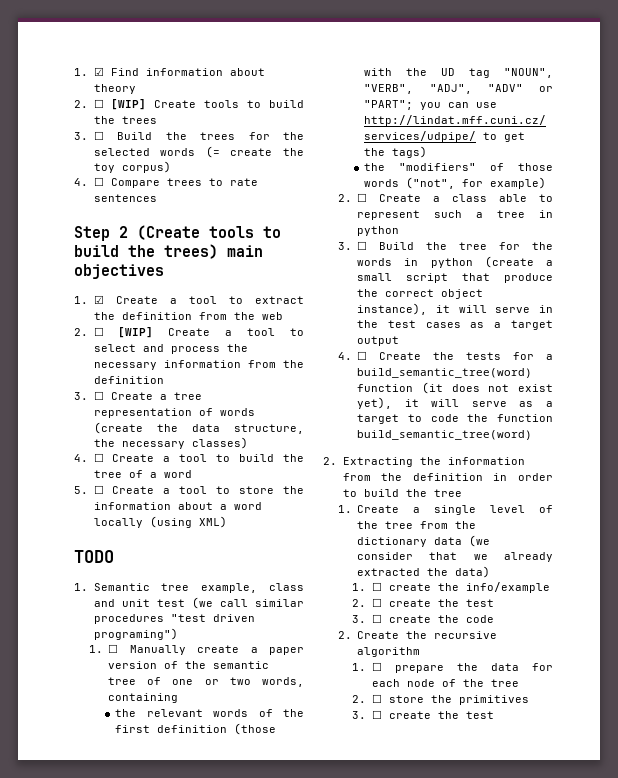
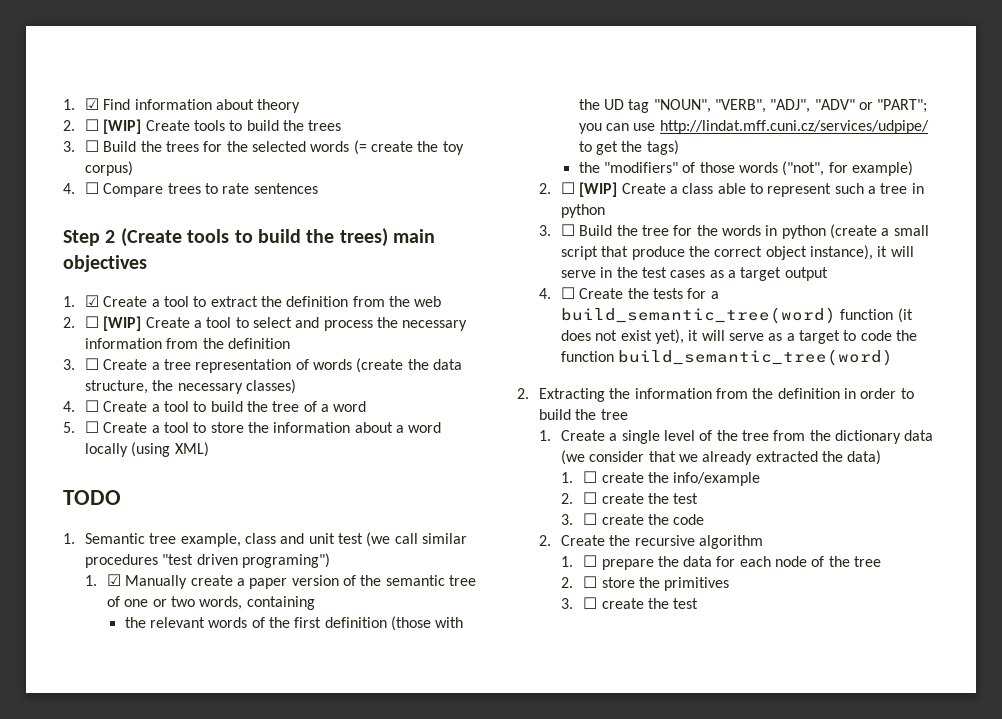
[108,644,119,653] ☐ -> [107,574,122,586] ☑
(368, 197) none -> [579,182,618,197] [WIP]

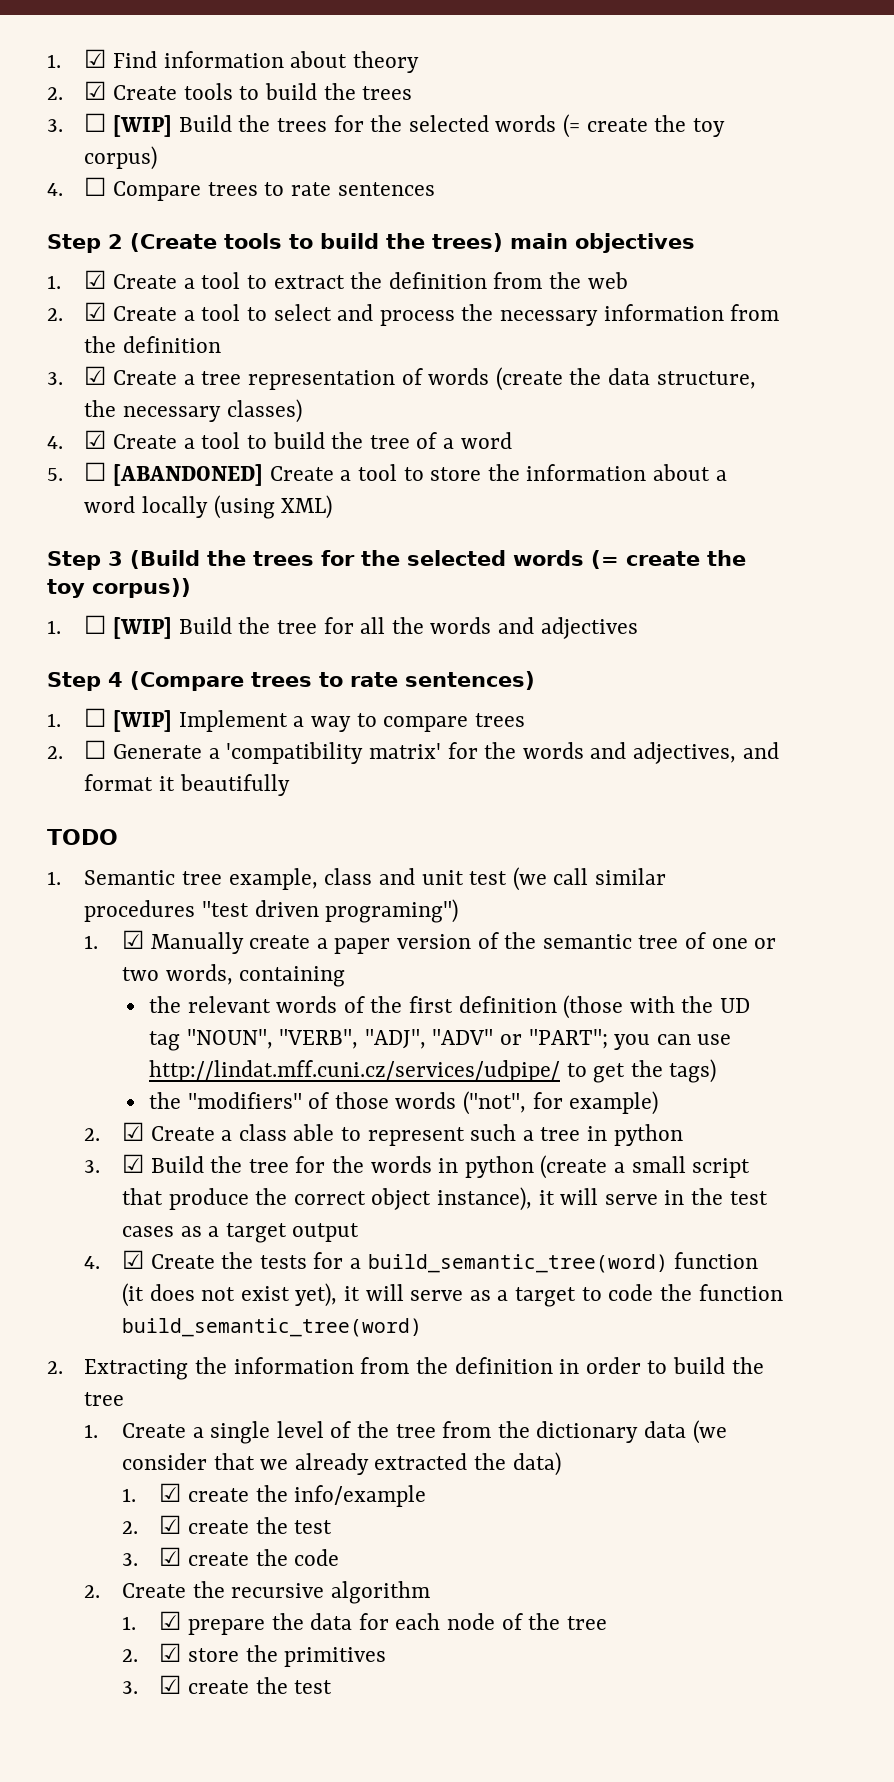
[85,119,142,134] ☐ [WIP] -> [84,81,107,100] ☑
(100, 146) none -> [113,115,173,137] [WIP]
[85,316,142,331] ☐ [WIP] -> [84,302,107,321] ☑
[85,358,100,370] ☐ -> [84,366,107,385] ☑
[85,400,100,412] ☐ -> [84,430,107,449] ☑
(100, 427) none -> [113,464,264,486] [ABANDONED]
(209, 449) none -> [47,550,746,570] [47,578,191,598] [47,615,638,639] [47,671,535,691] [47,708,525,732] [47,740,779,764] [84,774,290,796] // Step 3 (Build the trees for the selected words (= create the toy corpus)) // 1. ☐ [WIP] Build the tree for all the words and adjectives // Step 4 (Compare trees to rate sentences) // 1. ☐ [WIP] Implement a way to compare trees // 2. ☐ Generate a 'compatibility matrix' for the words and adjectives, and format it beautifully
[561,182,618,197] ☐ [WIP] -> [121,1122,144,1141] ☑
[561,224,576,236] ☐ -> [121,1154,144,1173] ☑
[561,287,576,299] ☐ -> [121,1250,144,1269] ☑
[583,471,598,483] ☐ -> [159,1483,182,1502] ☑
[583,492,598,504] ☐ -> [159,1515,182,1534] ☑
[583,513,598,525] ☐ -> [159,1547,182,1566] ☑
[583,555,598,567] ☐ -> [159,1611,182,1630] ☑
[583,576,598,588] ☐ -> [159,1643,182,1662] ☑
[583,597,598,609] ☐ -> [159,1675,182,1694] ☑

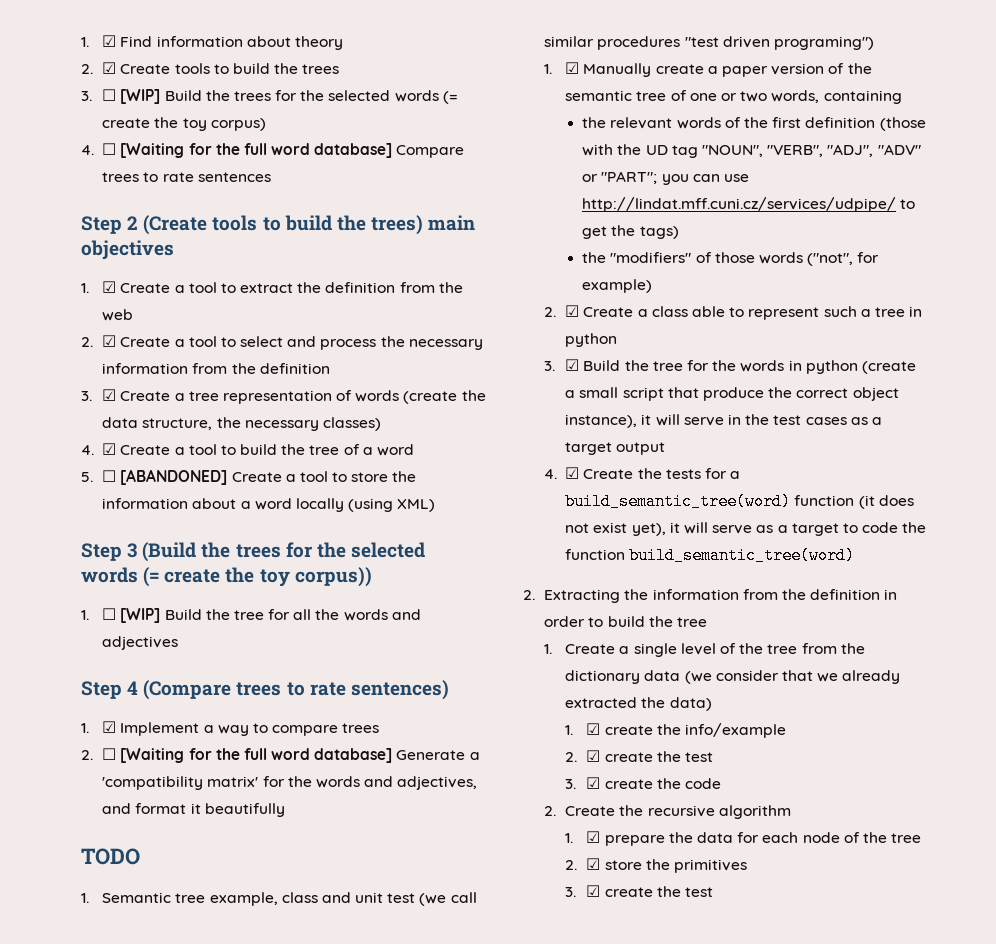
(107, 186) none -> [120,143,393,158] [Waiting for the full word database]
[84,708,173,732] ☐ [WIP] -> [102,721,117,733] ☑
(107, 749) none -> [120,748,393,763] [Waiting for the full word database]

